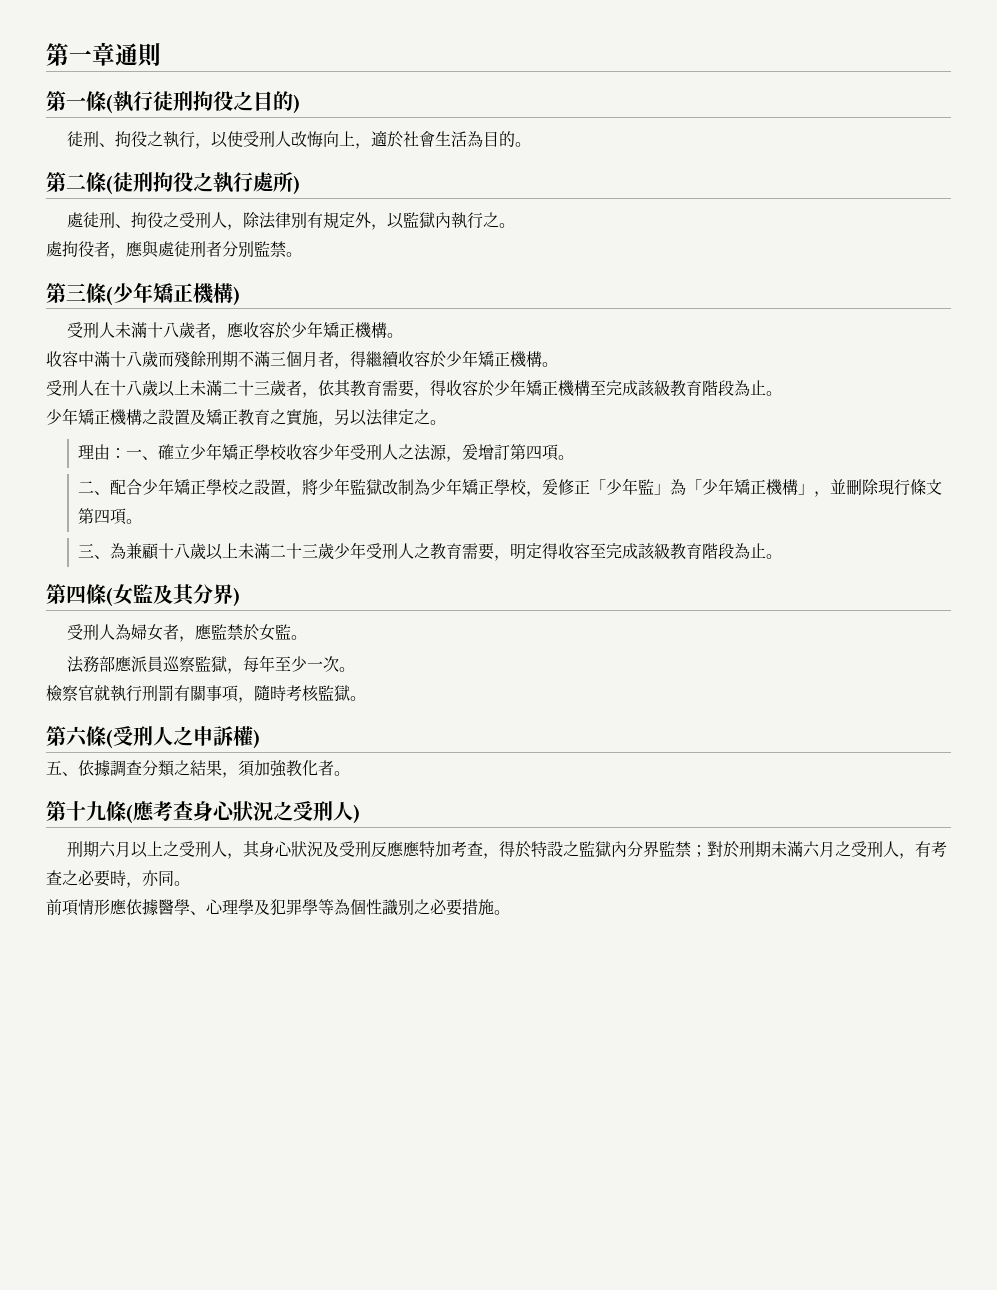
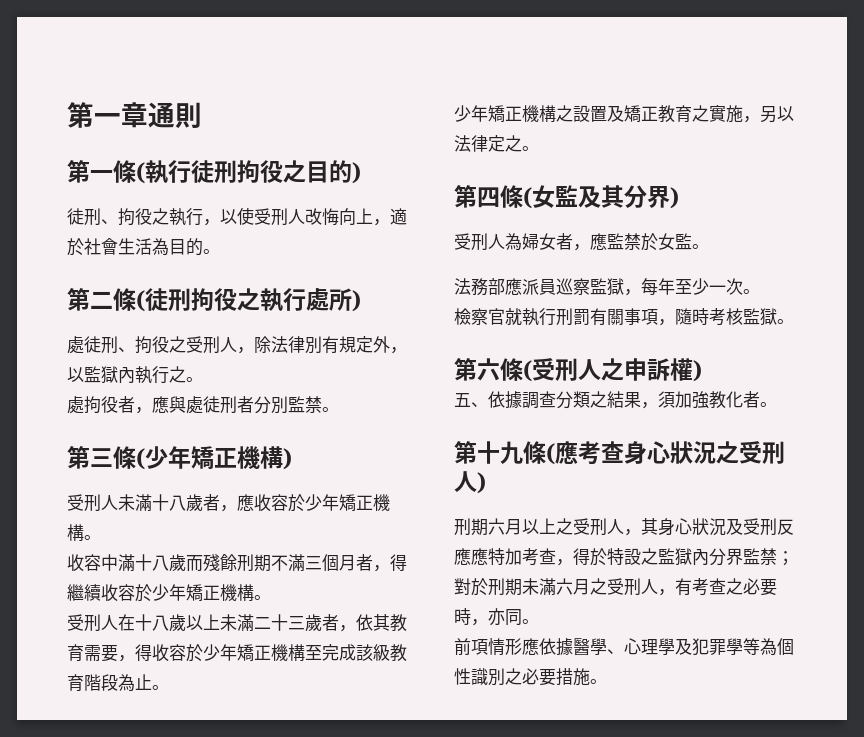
[77,443,574,462] [77,478,942,497] [77,508,142,525] [77,542,782,561] // 理由：一、確立少年矯正學校收容少年受刑人之法源，爰增訂第四項。 // 二、配合少年矯正學校之設置，將少年監獄改制為少年矯正學校，爰修正「少年監」為「少年矯正機構」，並刪除現行條文第四項。 // 三、為兼顧十八歲以上未滿二十三歲少年受刑人之教育需要，明定得收容至完成該級教育階段為止。 -> (539, 148) none

